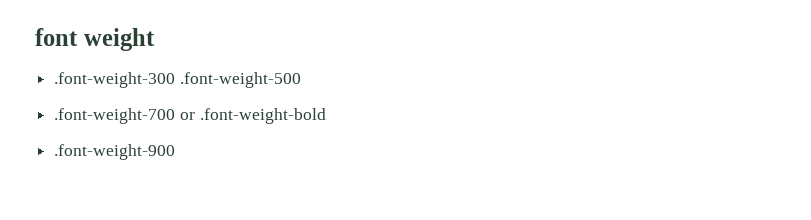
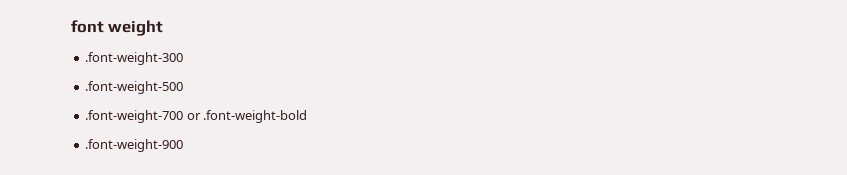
(176, 80) none -> (184, 58) //

